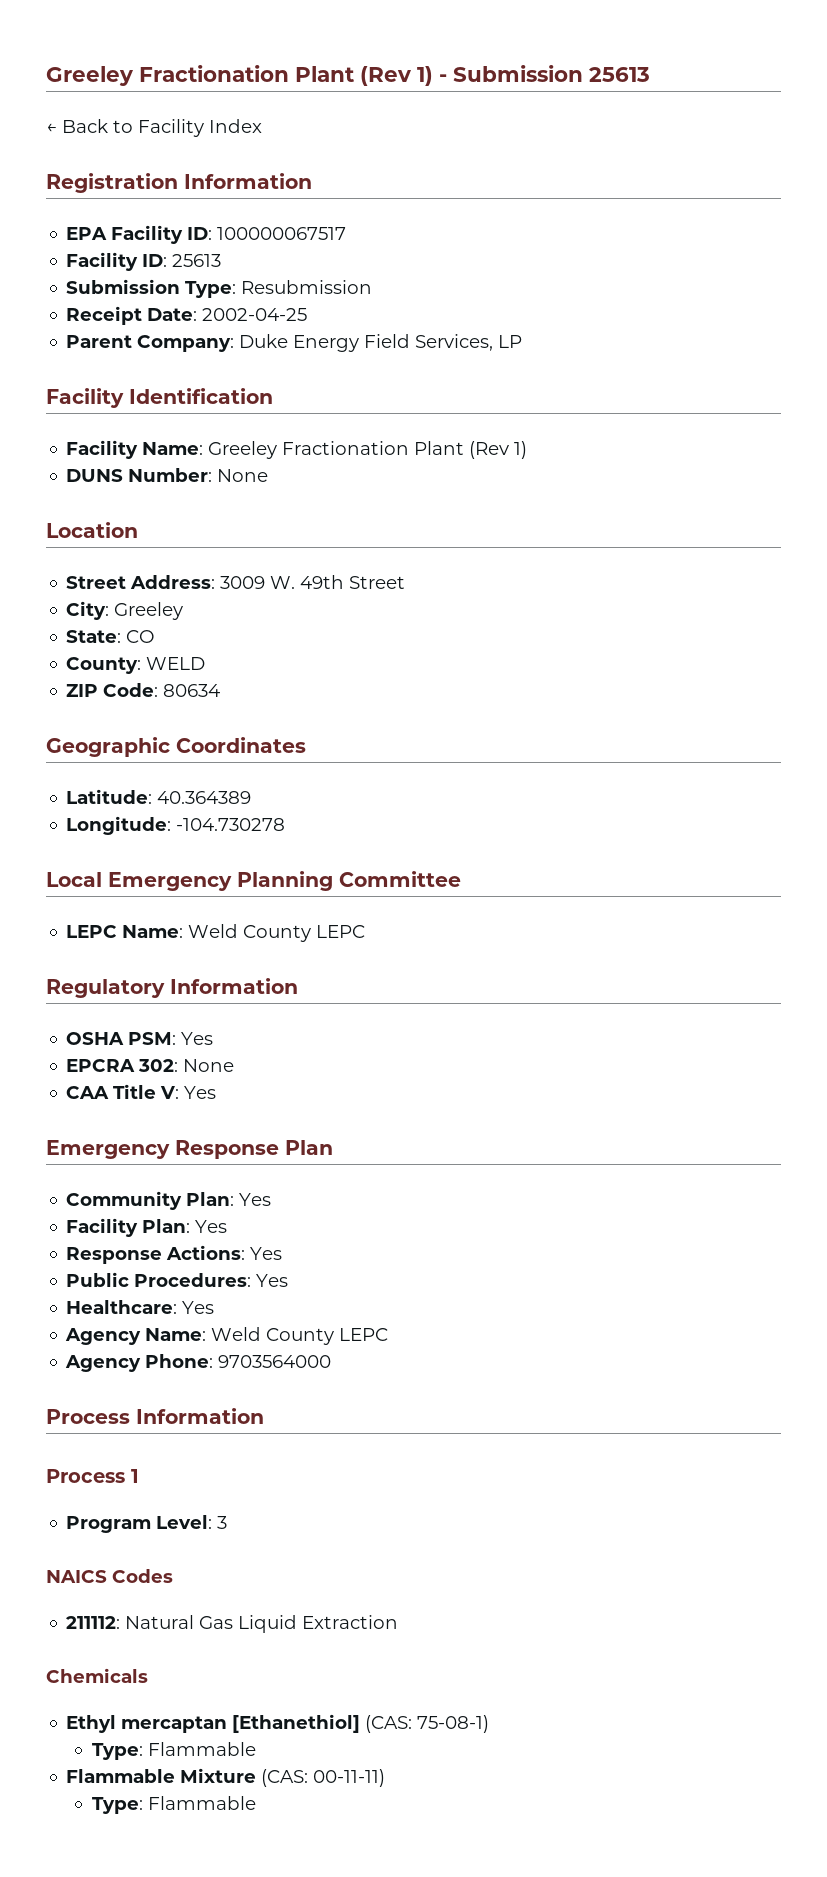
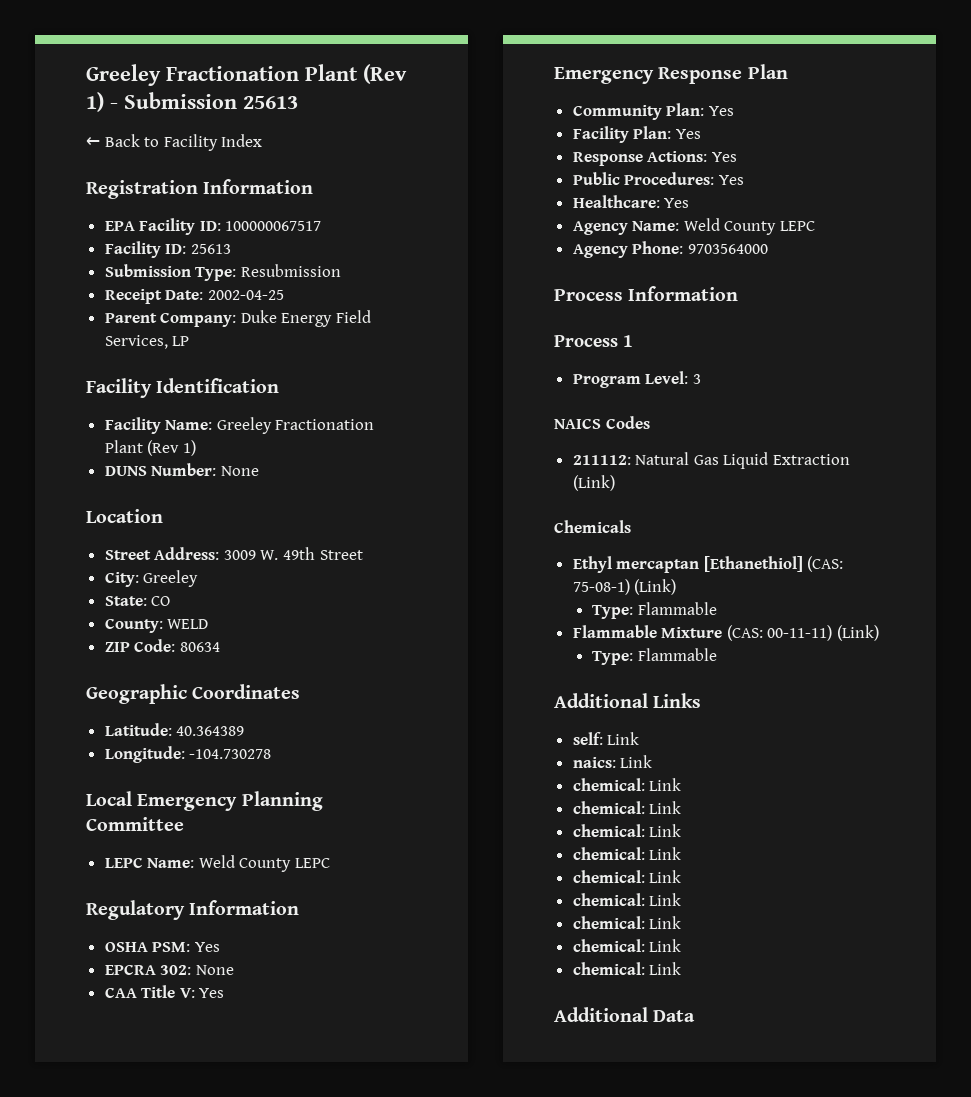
(399, 1622) none -> [572,475,615,491] (Link)
(490, 1724) none -> [634,579,677,595] (Link)
[91,1796,256,1814] // Type: Flammable -> [837,625,880,641] [592,648,717,665] [554,693,702,708] [572,732,640,745] [572,755,653,768] [572,778,682,791] [572,801,682,814] [572,824,682,837] [572,847,682,860] [572,870,682,883] [572,893,682,906] [572,916,682,929] [572,939,682,952] [572,962,682,975] [554,1007,696,1022] (Link) // Type: Flammable // Additional Links // self: Link // naics: Link // chemical: Link // chemical: Link // chemical: Link // chemical: Link // chemical: Link // chemical: Link // chemical: Link // chemical: Link // chemical: Link // Additional Data

